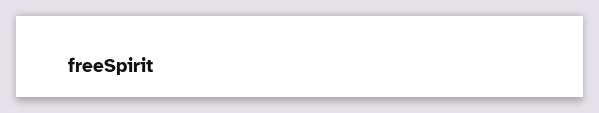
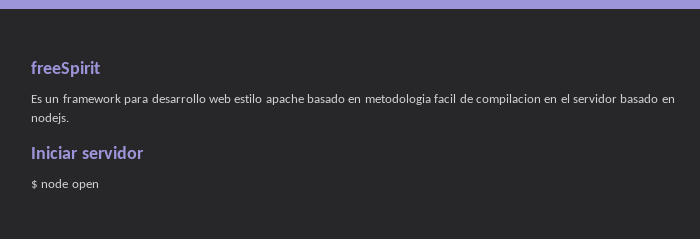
(153, 66) none -> [31,94,675,105] [31,113,69,124] [31,146,144,159] [31,179,99,190] // Es un framework para desarrollo web estilo apache basado en metodologia facil de compilacion en el servidor basado en nodejs. // Iniciar servidor // $ node open

